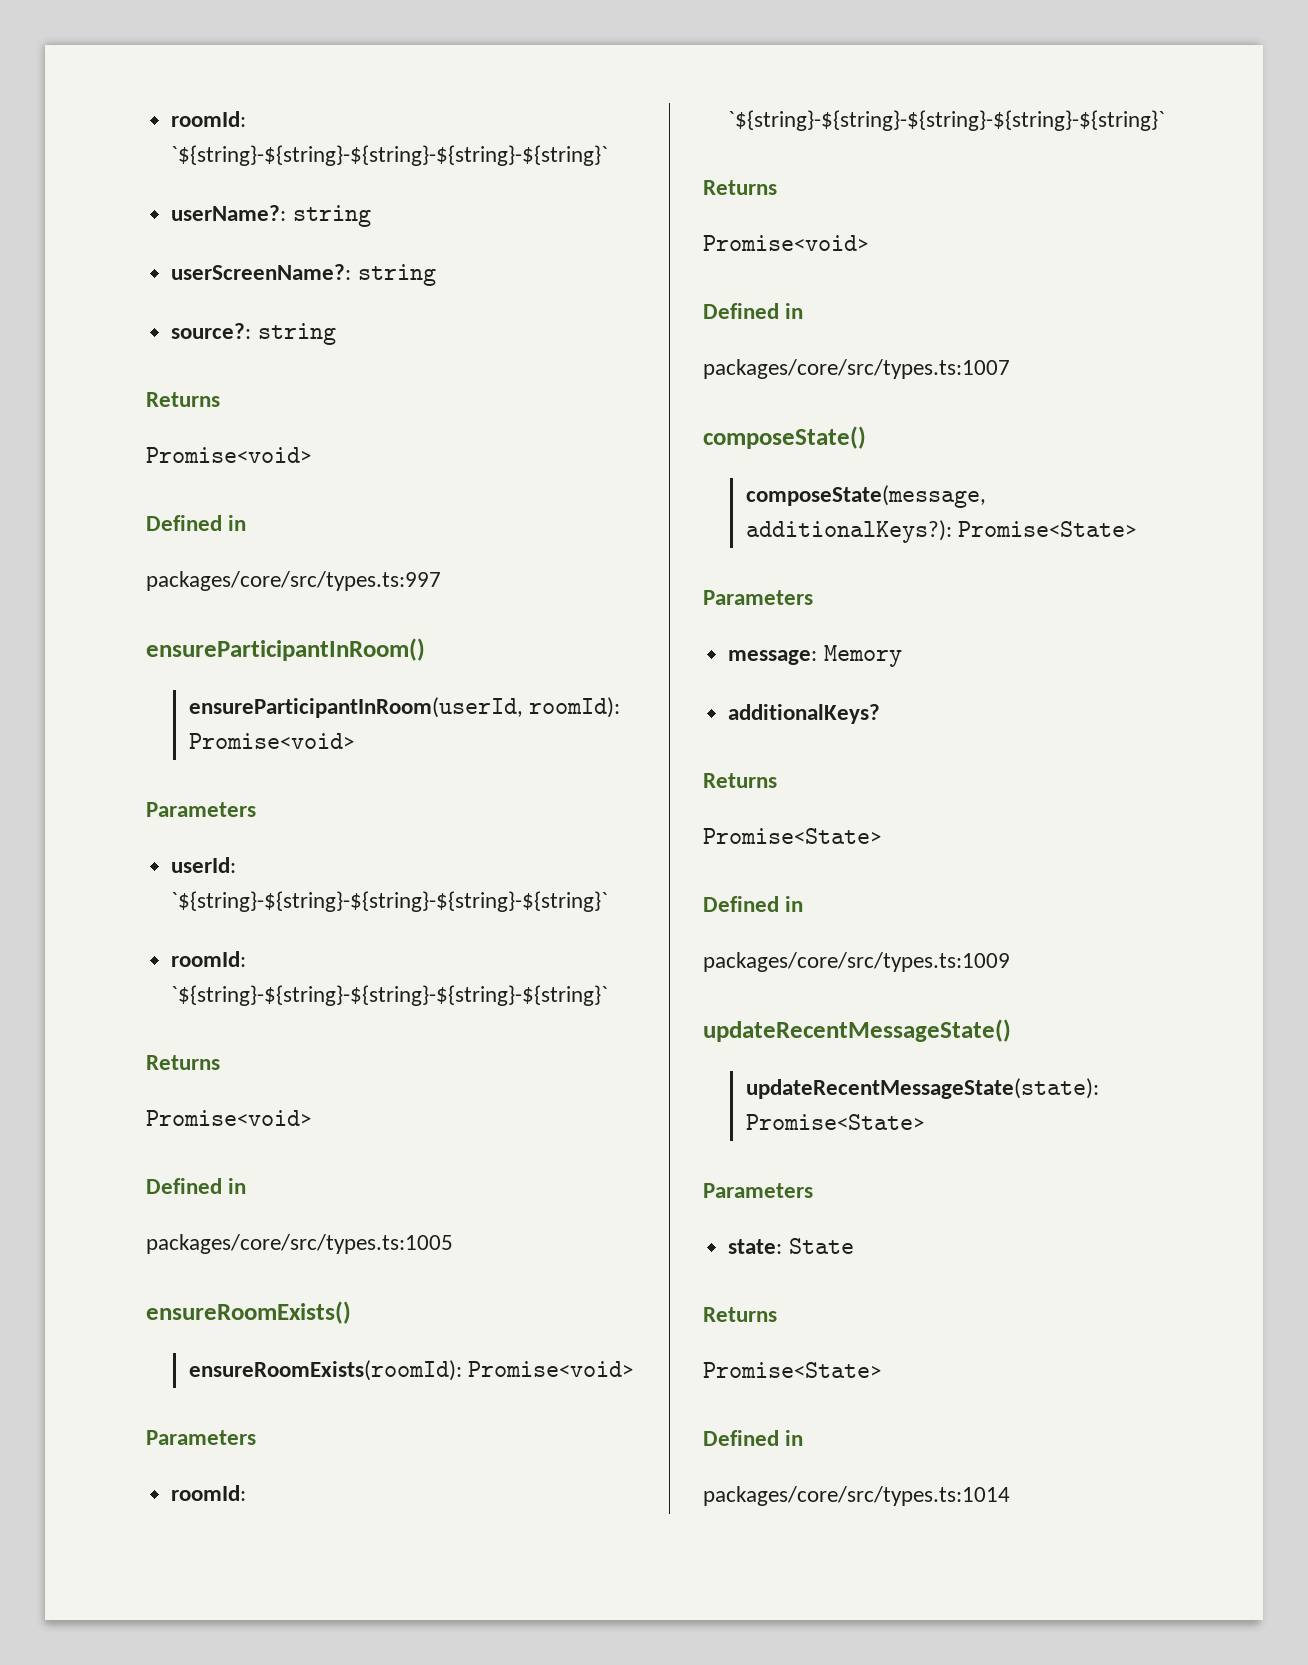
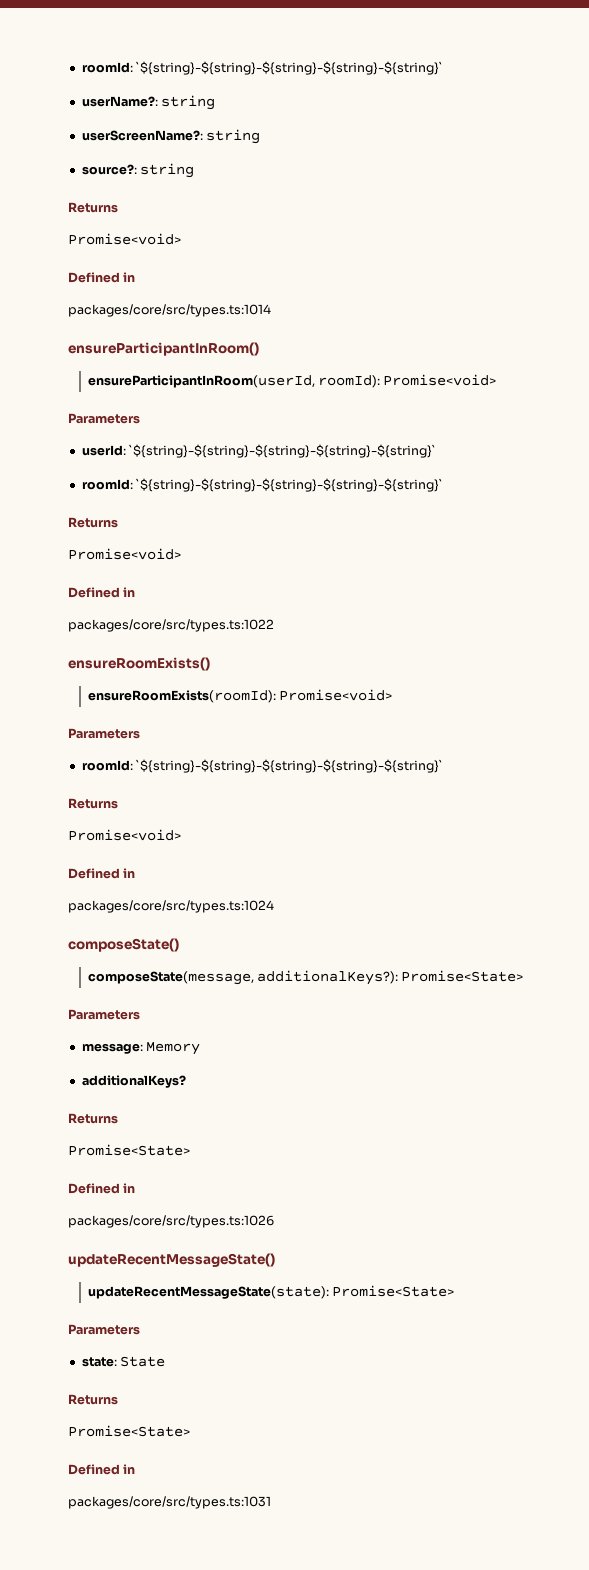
[146,571,441,591] packages/core/src/types.ts:997 -> [68,304,271,317] packages/core/src/types.ts:1014
[146,1234,453,1254] packages/core/src/types.ts:1005 -> [68,619,274,632] packages/core/src/types.ts:1022
[703,359,1010,379] packages/core/src/types.ts:1007 -> [68,900,274,913] packages/core/src/types.ts:1024
[703,952,1010,972] packages/core/src/types.ts:1009 -> [68,1215,274,1228] packages/core/src/types.ts:1026
[703,1486,1010,1506] packages/core/src/types.ts:1014 -> [68,1496,271,1509] packages/core/src/types.ts:1031

